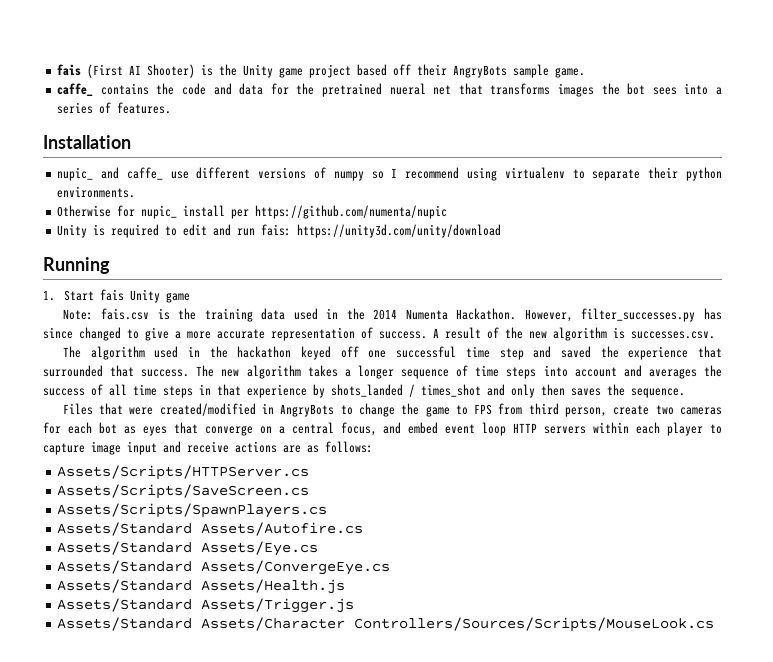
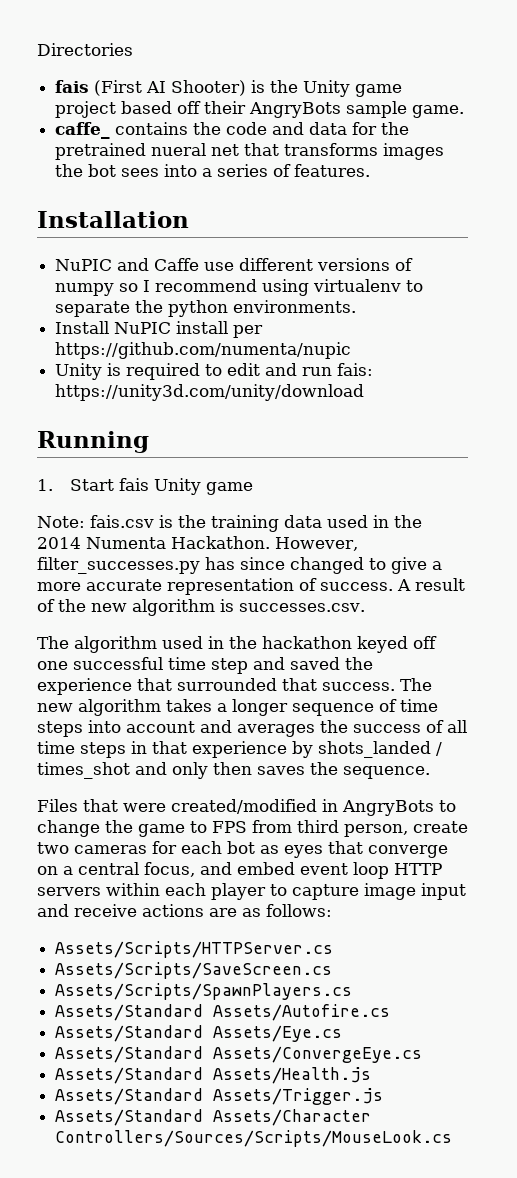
(57, 70) none -> [37,43,133,56] Directories //
[57,167,163,181] nupic_ and caffe_ -> [55,258,200,271] NuPIC and Caffe
[648,167,679,179] their -> [135,300,164,313] the
[57,205,178,219] Otherwise for nupic_ -> [55,321,172,334] Install NuPIC

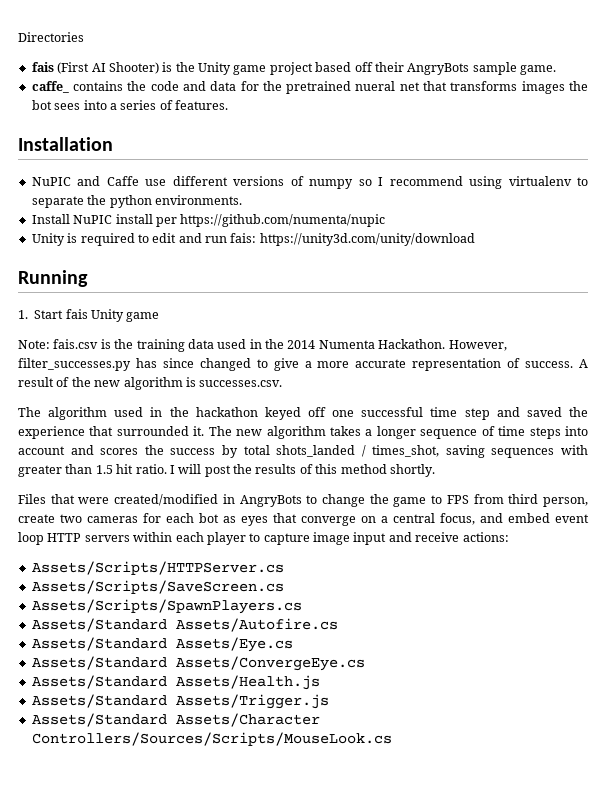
[282,678,395,691] that success. -> [193,426,205,436] it.
[237,724,315,737] averages -> [100,448,139,455] scores
[426,720,467,733] [37,741,442,758] [37,762,430,779] of all time steps in that experience by shots_landed / times_shot and only then saves the sequence. -> [221,445,588,458] [18,464,435,477] by total shots_landed / times_shot, saving sequences with greater than 1.5 hit ratio. I will post the results of this method shortly.
[142,904,332,917] actions are as follows: -> [462,532,509,542] actions:

